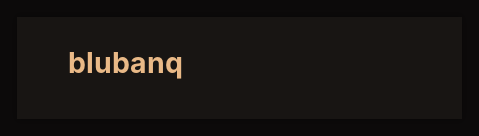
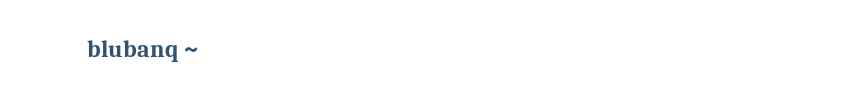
(183, 65) none -> [184,47,199,57] ~

